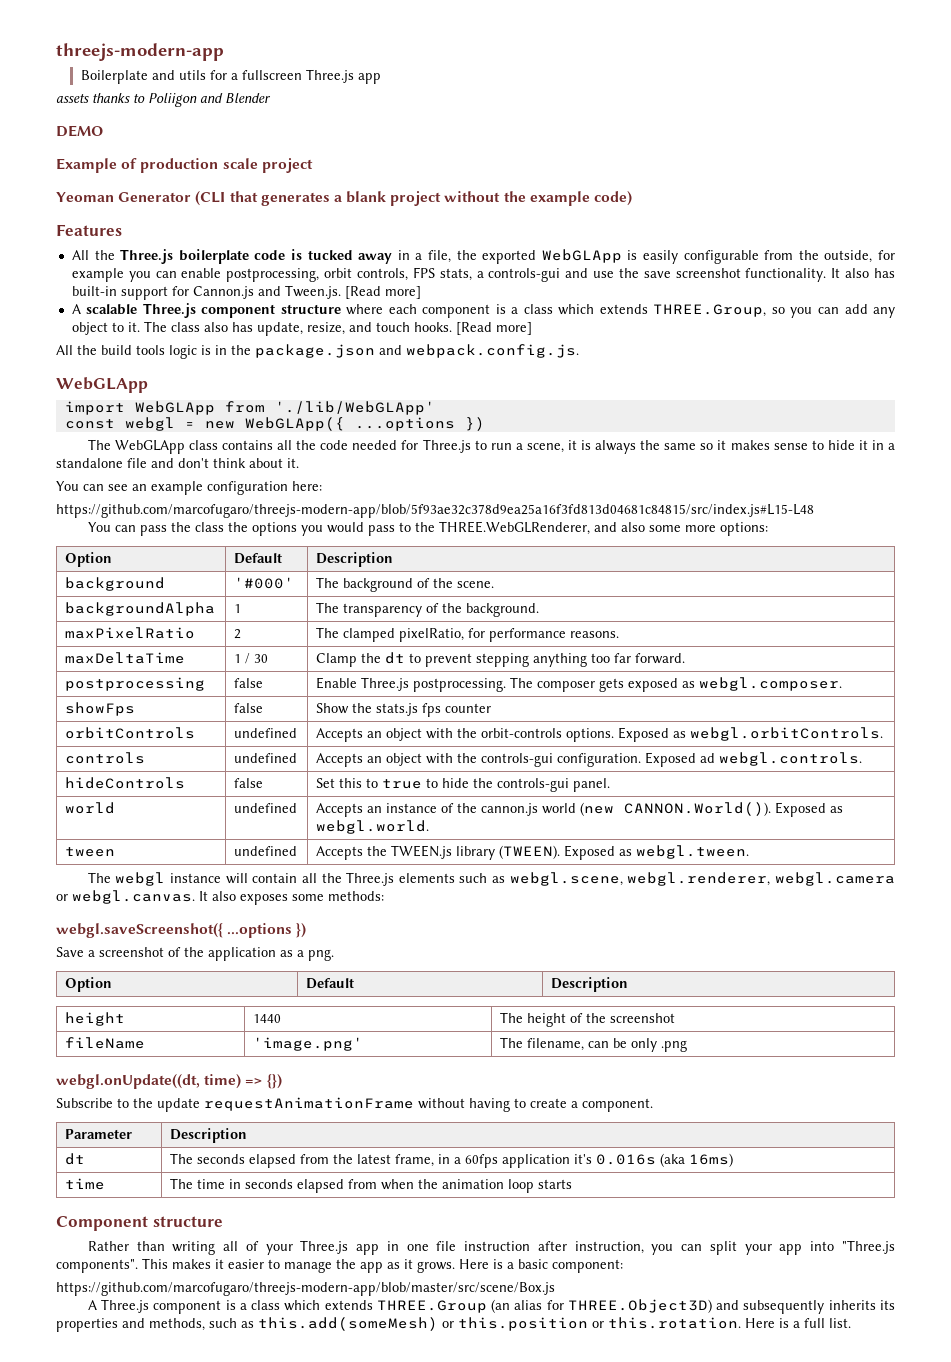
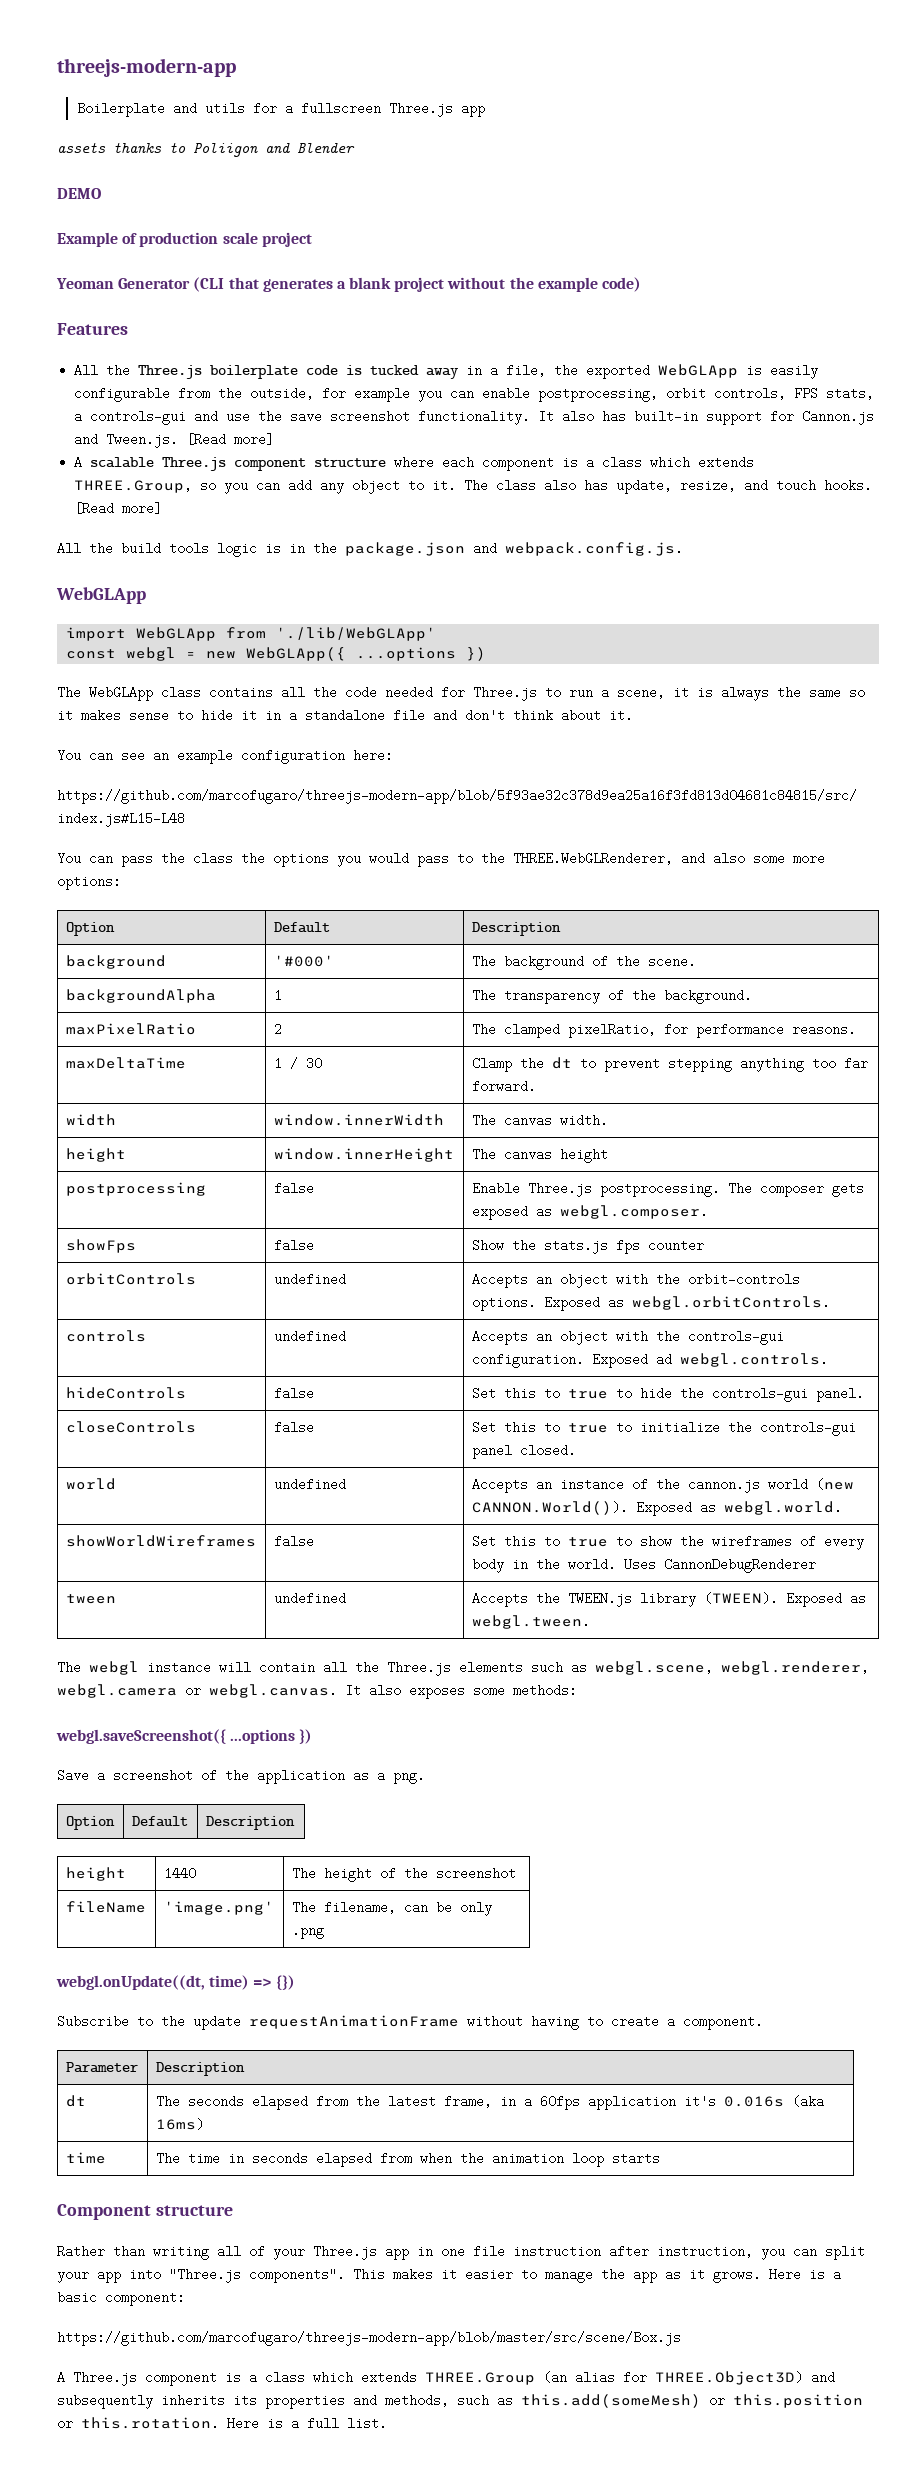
(686, 658) none -> [65,1114,116,1126] [273,1114,444,1126] [471,1114,608,1127] [65,1148,126,1162] [273,1148,454,1162] [471,1148,608,1163] // width | window.innerWidth | The canvas width. // height | window.innerHeight | The canvas height
(611, 785) none -> [65,1421,196,1433] [273,1421,314,1434] [471,1421,856,1436] [471,1444,576,1459] // closeControls | false | Set this to true to initialize the controls-gui panel closed.
(430, 827) none -> [65,1535,256,1547] [273,1535,314,1548] [471,1535,864,1550] [471,1558,816,1573] // showWorldWireframes | false | Set this to true to show the wireframes of every body in the world. Uses CannonDebugRenderer

